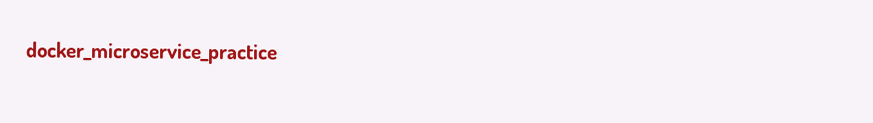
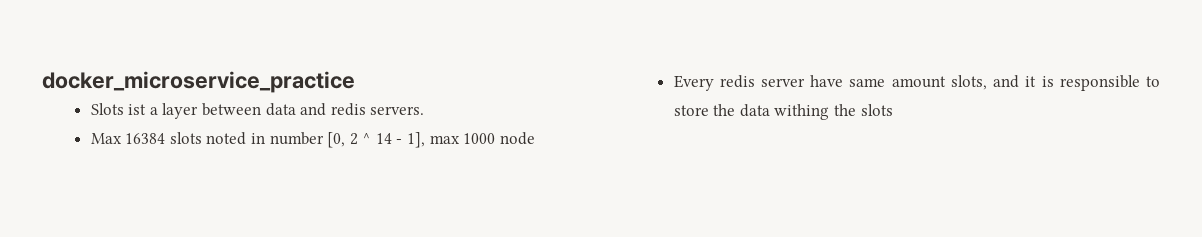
(278, 53) none -> [90,103,425,119] [90,132,535,148] [673,75,1160,91] [673,104,893,120] // Slots ist a layer between data and redis servers. // Max 16384 slots noted in number [0, 2 ^ 14 - 1], max 1000 node // Every redis server have same amount slots, and it is responsible to store the data withing the slots

